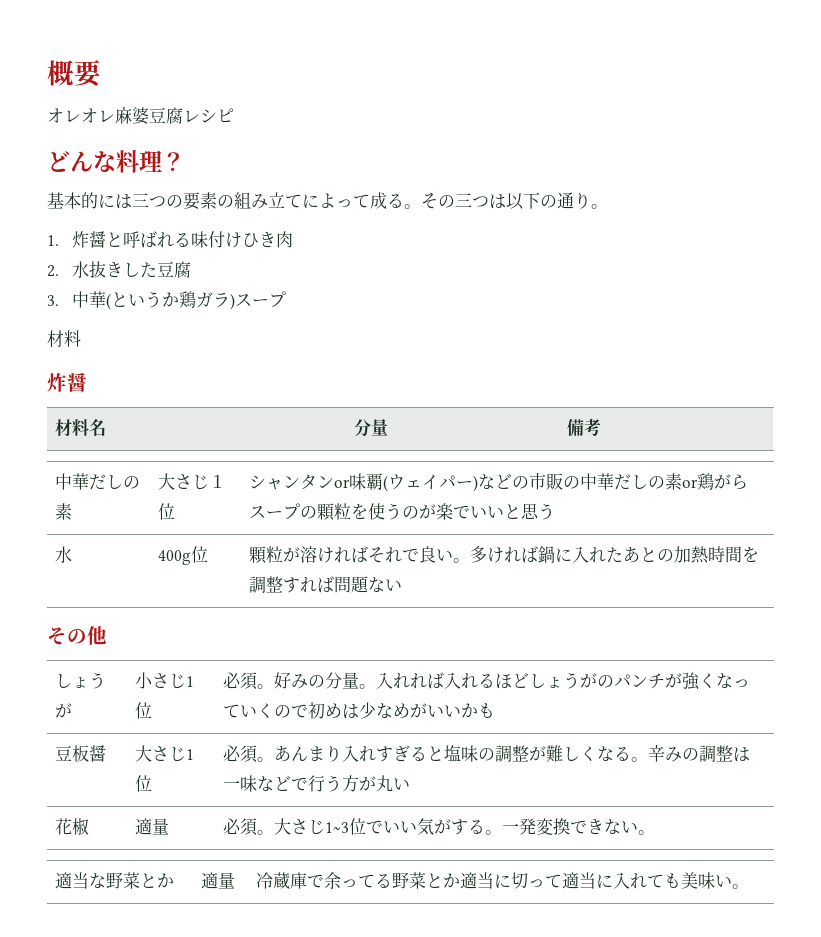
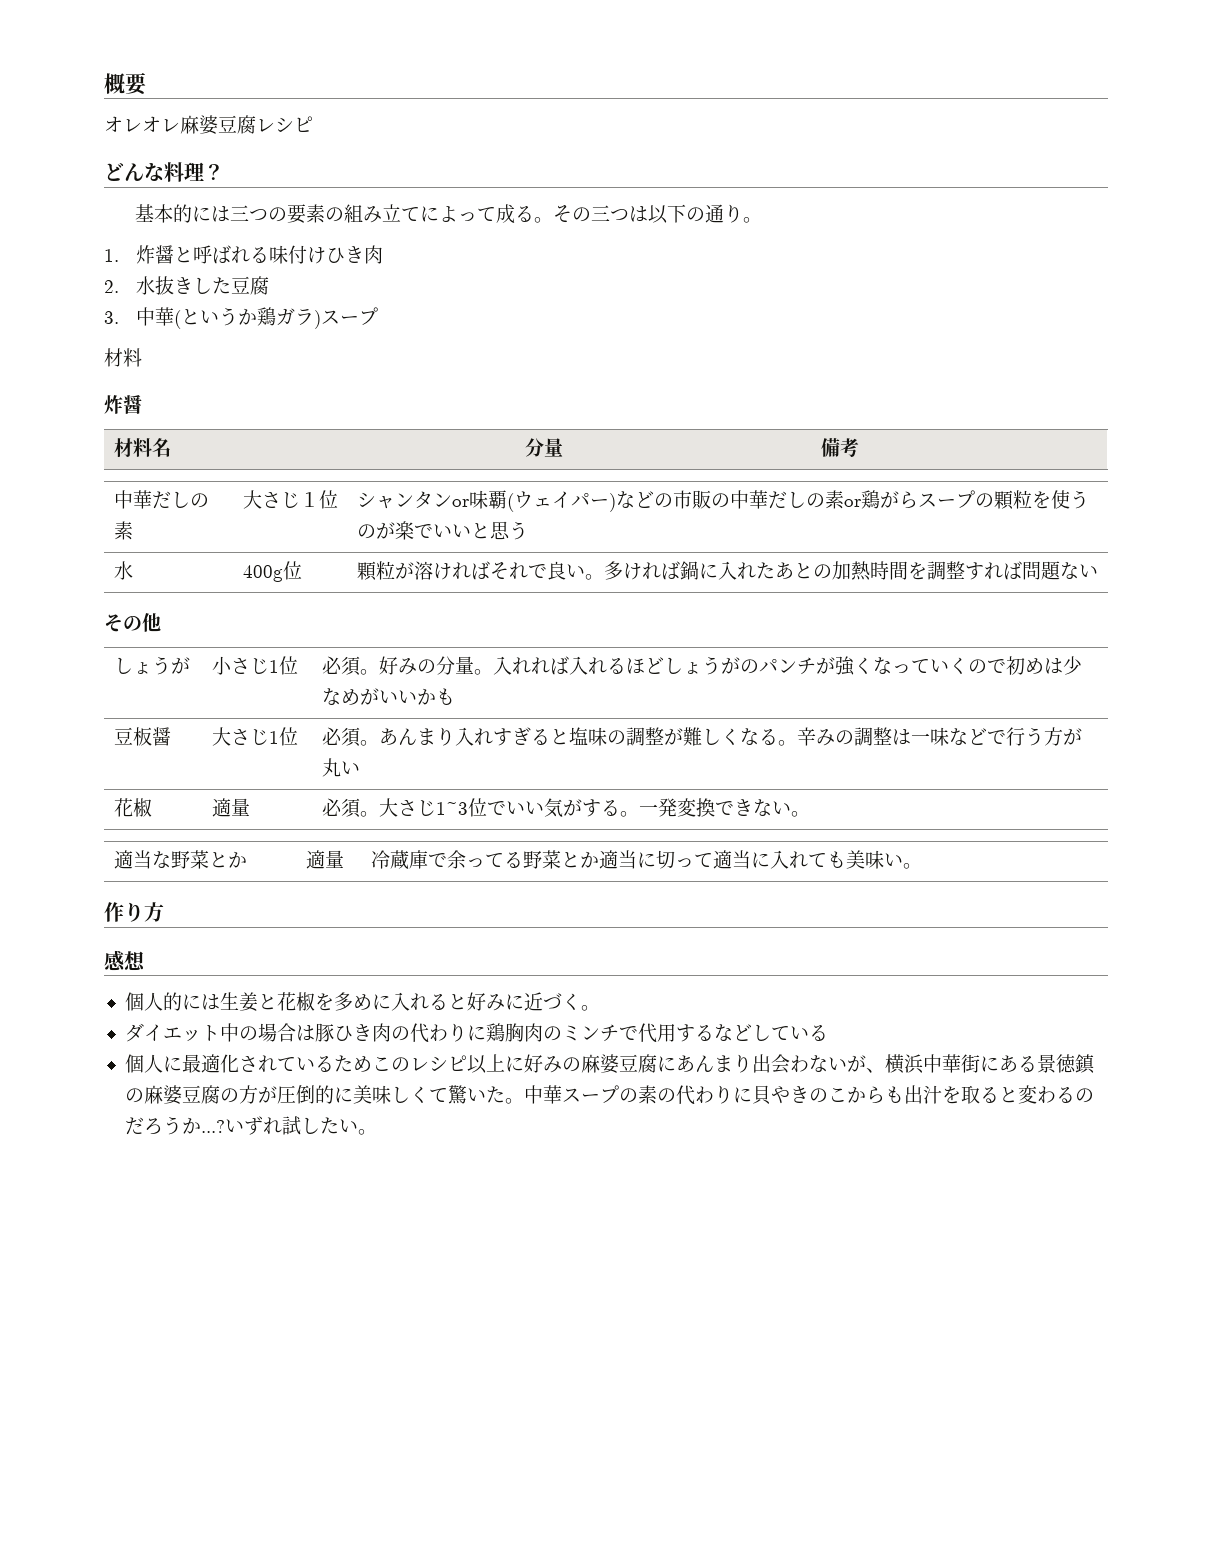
(750, 886) none -> [104,902,164,922] [104,950,146,972] [124,992,600,1012] [124,1023,828,1043] [124,1054,1095,1074] [124,1085,1094,1105] [124,1116,377,1135] // 作り方 // 感想 // 個人的には生姜と花椒を多めに入れると好みに近づく。 // ダイエット中の場合は豚ひき肉の代わりに鶏胸肉のミンチで代用するなどしている // 個人に最適化されているためこのレシピ以上に好みの麻婆豆腐にあんまり出会わないが、横浜中華街にある景徳鎮の麻婆豆腐の方が圧倒的に美味しくて驚いた。中華スープの素の代わりに貝やきのこからも出汁を取ると変わるのだろうか...?いずれ試したい。

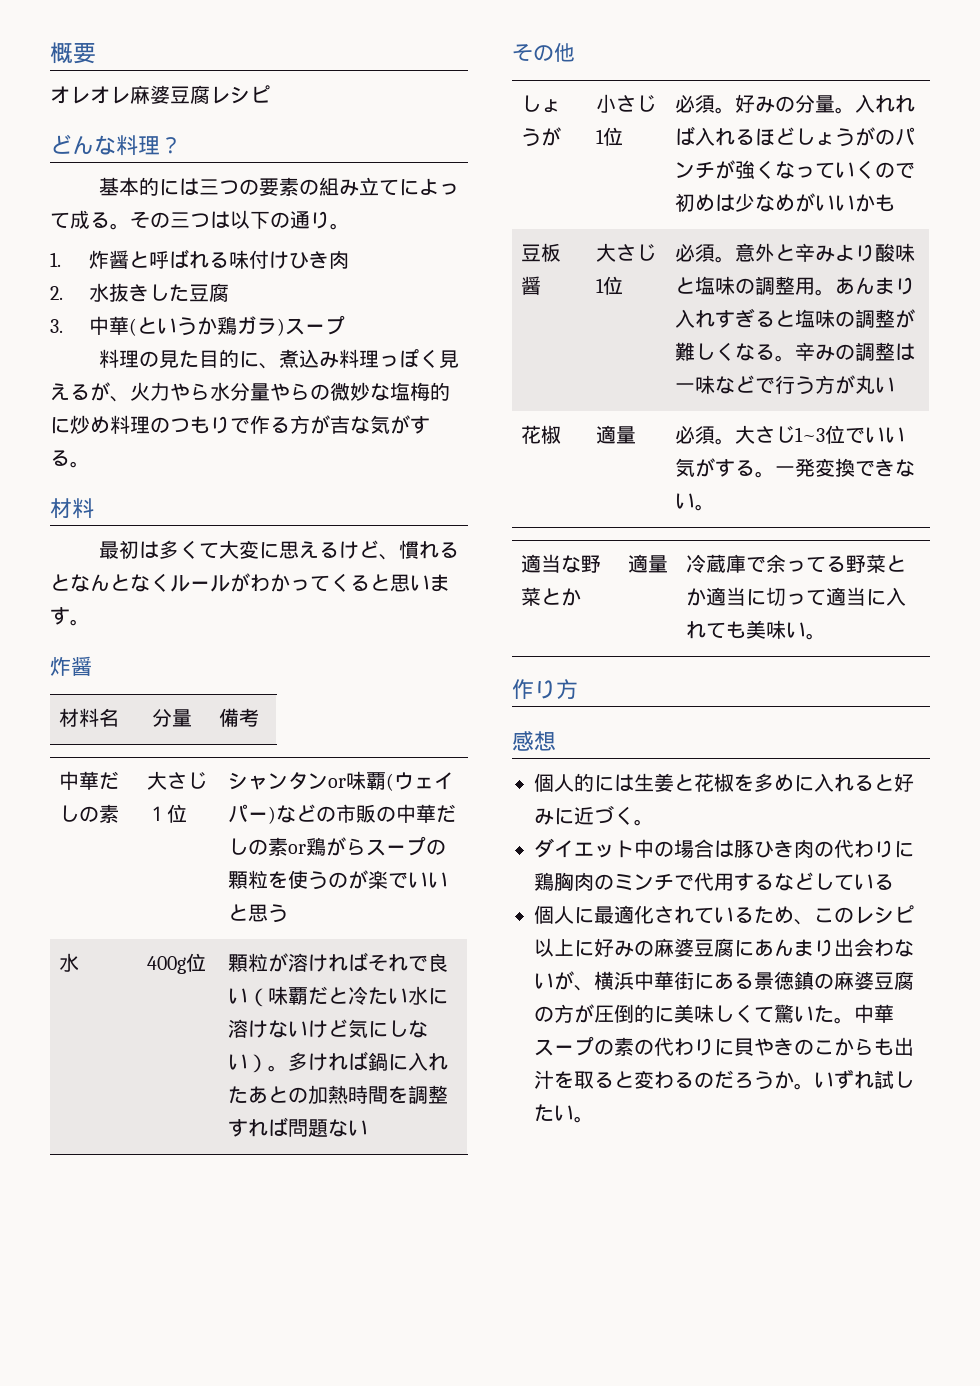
[104,348,142,367] 材料 -> [98,349,459,369] [50,382,450,402] [50,415,430,434] [50,450,90,468] [50,498,94,519] [98,540,459,560] [50,573,450,592] [50,607,90,626] 料理の見た目的に、煮込み料理っぽく見えるが、火力やら水分量やらの微妙な塩梅的に炒め料理のつもりで作る方が吉な気がする。 // 材料 // 最初は多くて大変に思えるけど、慣れるとなんとなくルールがわかってくると思います。
(585, 571) none -> [248,986,449,1007] [228,1019,429,1038] [228,1054,269,1073] （味覇だと冷たい水に溶けないけど気にしない）
(379, 743) none -> [735,243,916,262] [675,276,836,296] 意外と辛みより酸味と塩味の調整用。
(372, 1064) none -> [794,919,814,925] 、
[200,1120,225,1133] ...? -> [794,1083,814,1090] 。

